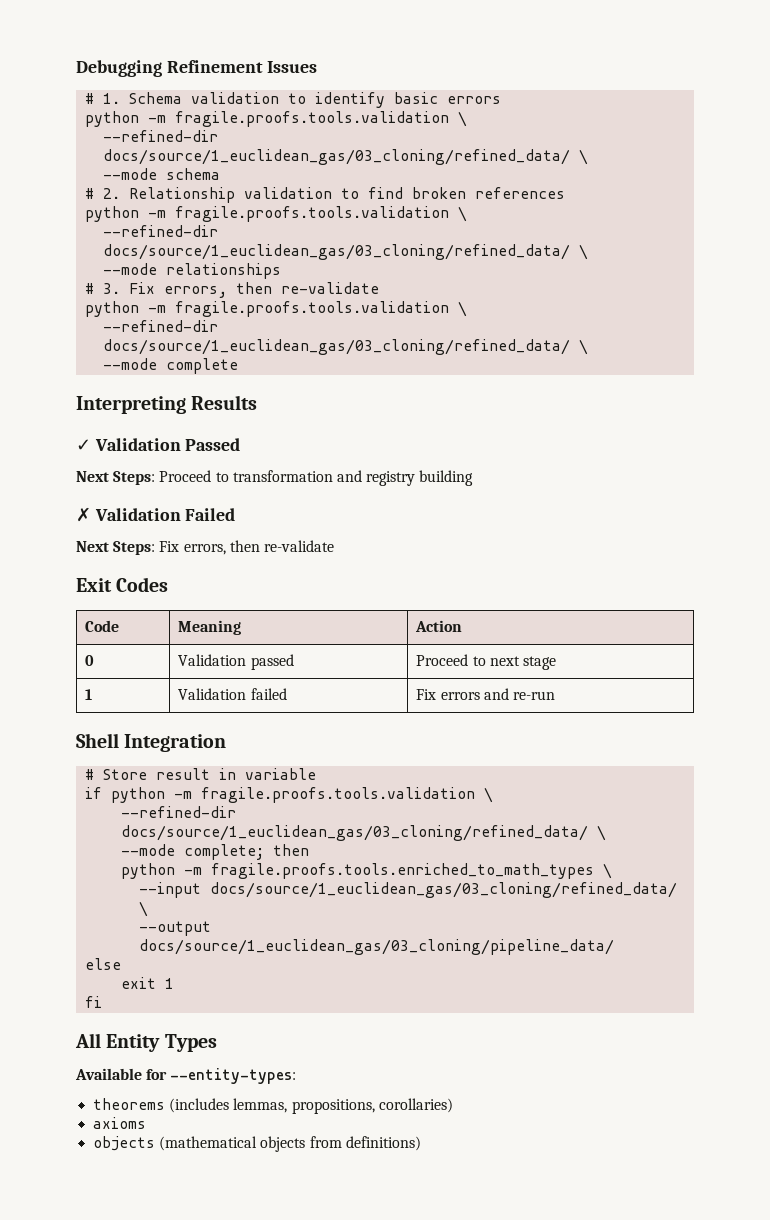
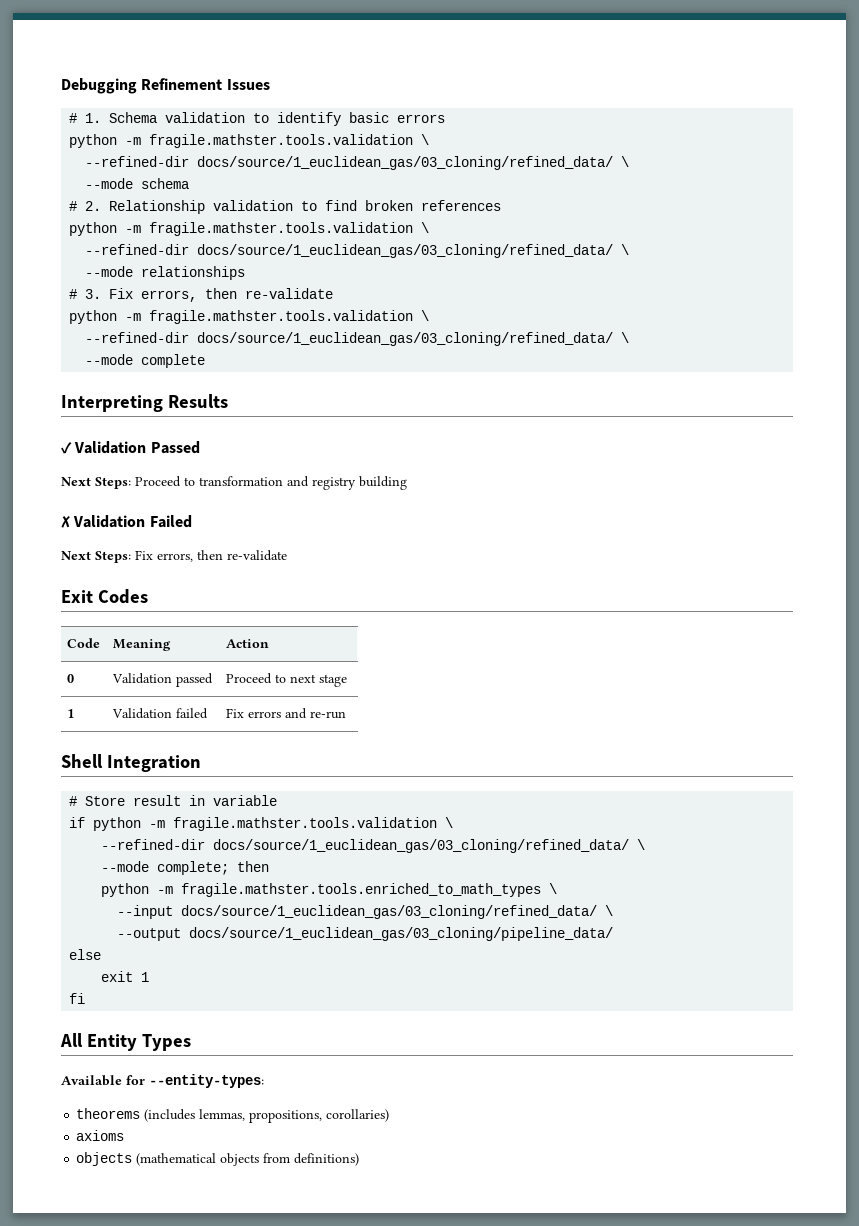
[175,111,450,127] fragile.proofs.tools.validation -> [149,134,414,148] fragile.mathster.tools.validation
[175,206,450,222] fragile.proofs.tools.validation -> [149,222,414,236] fragile.mathster.tools.validation
[175,301,450,317] fragile.proofs.tools.validation -> [149,310,414,324] fragile.mathster.tools.validation
[201,787,476,803] fragile.proofs.tools.validation -> [173,817,438,831] fragile.mathster.tools.validation
[211,863,595,879] fragile.proofs.tools.enriched_to_math_types -> [181,883,542,897] fragile.mathster.tools.enriched_to_math_types

